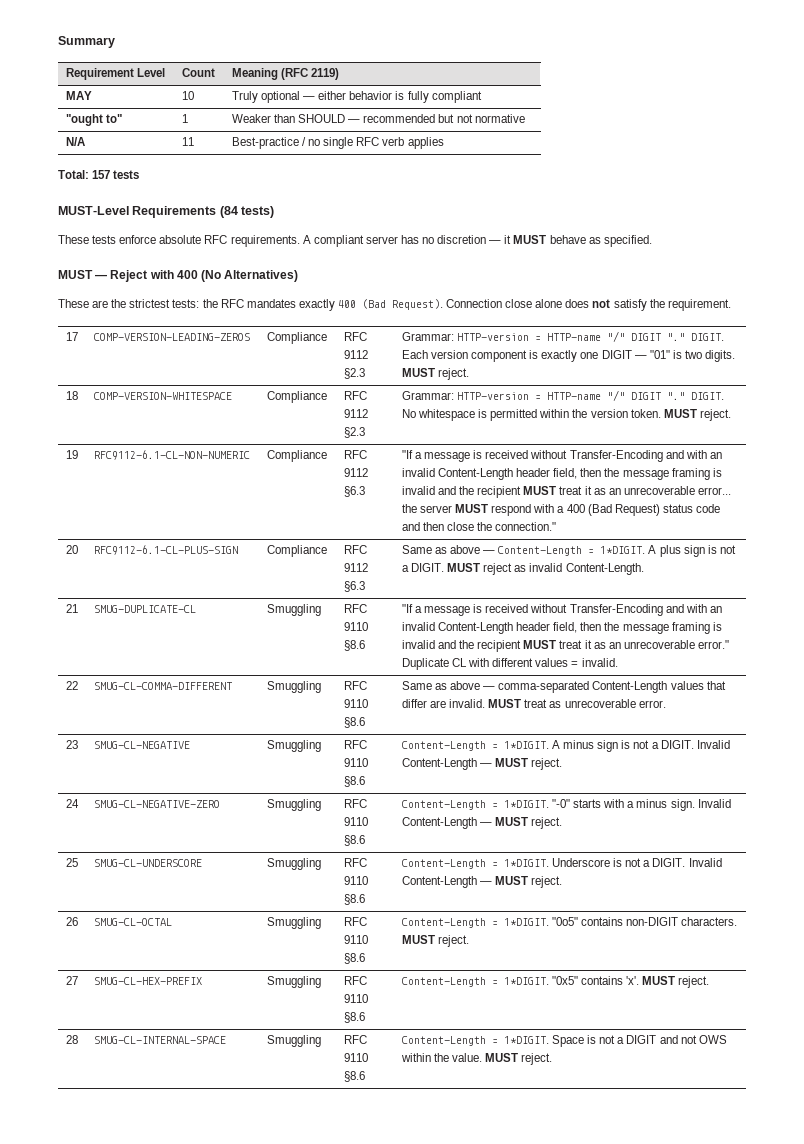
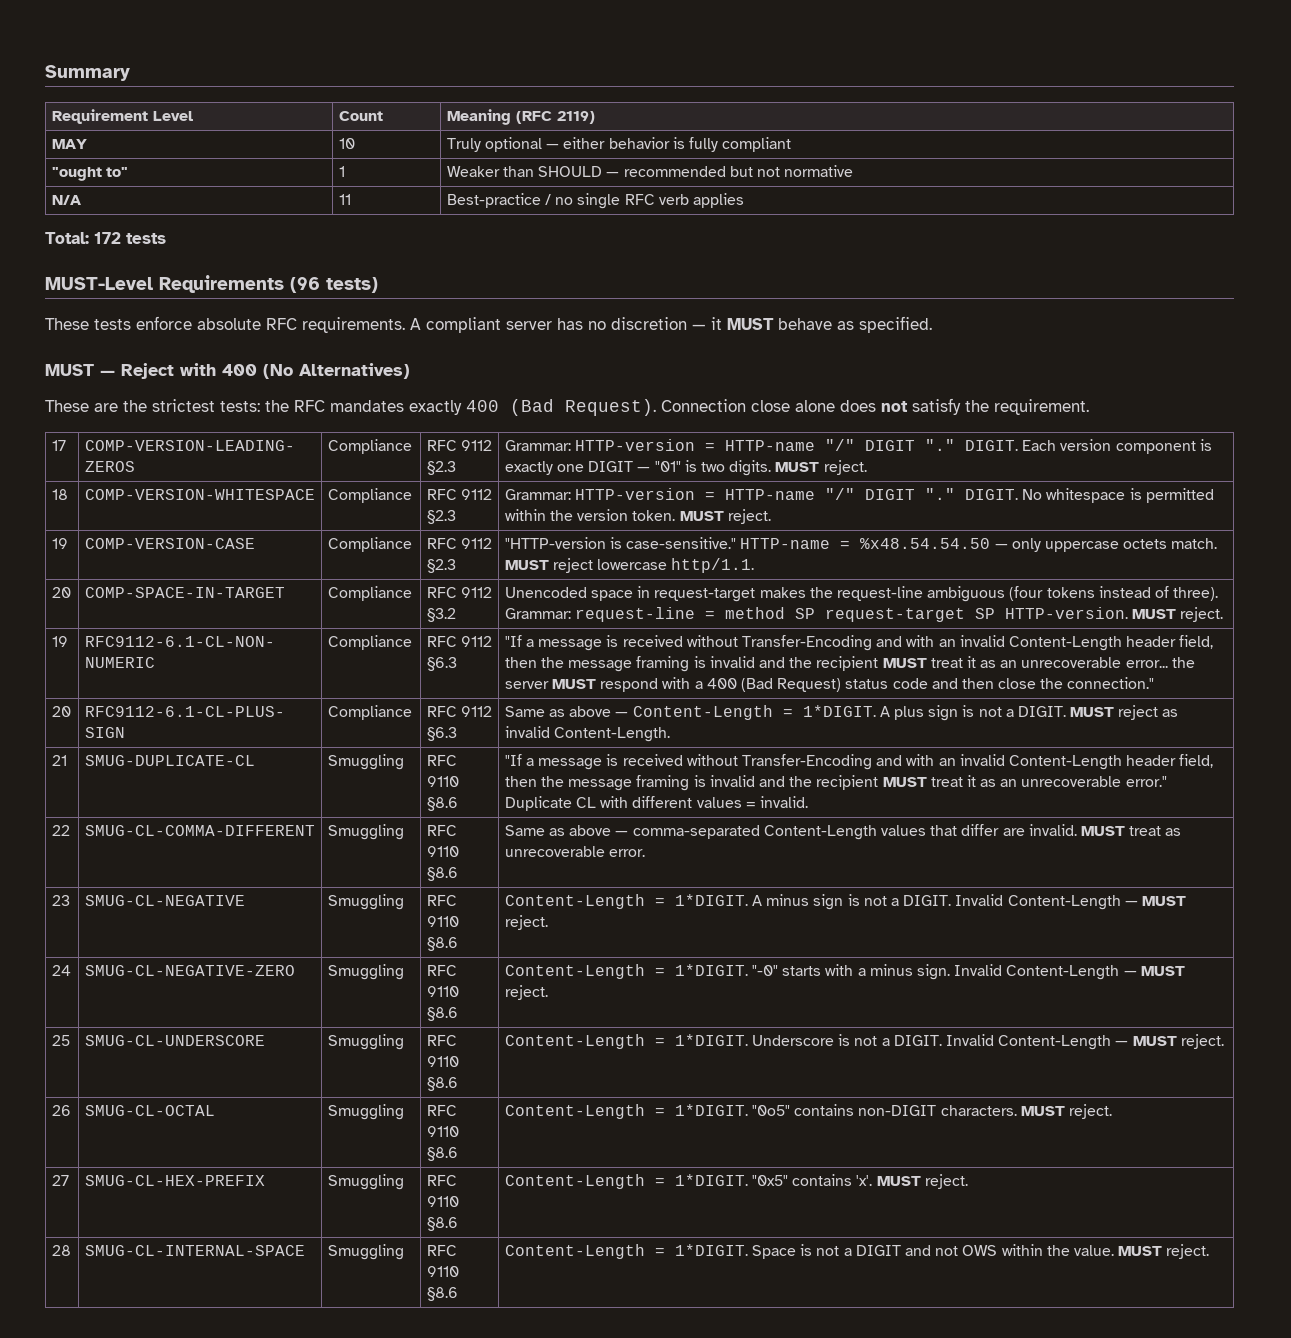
[92,170,111,179] 157 -> [94,232,121,244] 172
[219,206,238,218] (84 -> [290,277,320,293] (96
(731, 415) none -> [51,538,68,549] [84,538,255,549] [327,537,412,552] [426,538,493,549] [426,559,456,573] [504,537,1218,552] [504,558,755,573] [51,587,71,598] [84,587,285,598] [327,586,412,601] [426,587,493,598] [426,608,456,622] [504,586,1219,602] [504,607,1224,622] // 19 | COMP-VERSION-CASE | Compliance | RFC 9112 §2.3 | "HTTP-version is case-sensitive." HTTP-name = %x48.54.54.50 — only uppercase octets match. MUST reject lowercase http/1.1. // 20 | COMP-SPACE-IN-TARGET | Compliance | RFC 9112 §3.2 | Unencoded space in request-target makes the request-line ambiguous (four tokens instead of three). Grammar: request-line = method SP request-target SP HTTP-version. MUST reject.

